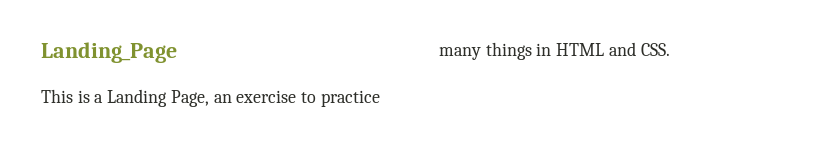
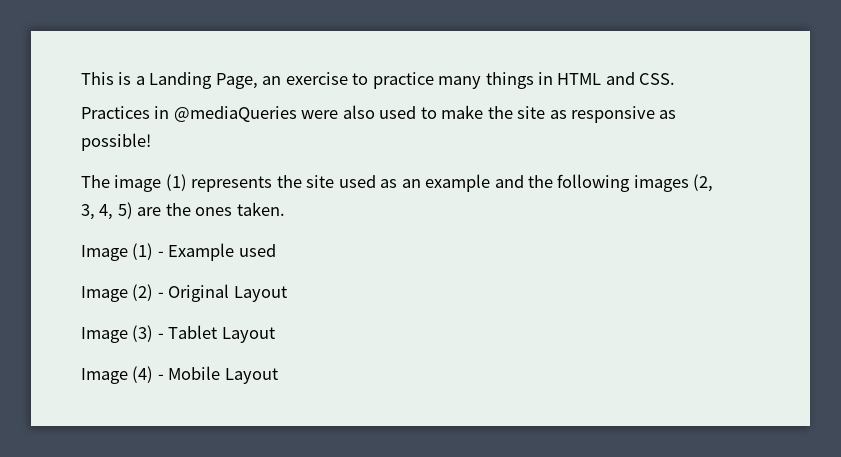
[41,42,177,63] Landing_Page // -> (81, 78) none
(670, 49) none -> [81,105,677,123] [81,133,151,151] [81,174,714,192] [81,202,285,220] [81,243,276,261] [81,284,287,302] [81,325,275,343] [81,366,278,384] // Practices in @mediaQueries were also used to make the site as responsive as possible! // The image (1) represents the site used as an example and the following images (2, 3, 4, 5) are the ones taken. // Image (1) - Example used // Image (2) - Original Layout // Image (3) - Tablet Layout // Image (4) - Mobile Layout

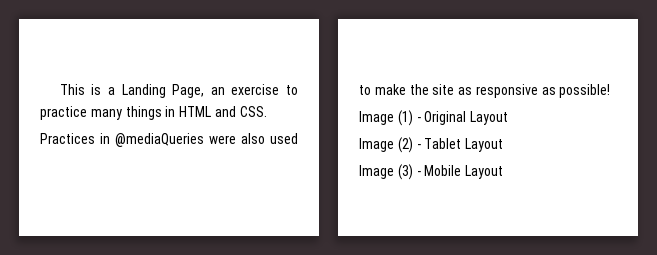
[81,174,714,192] [81,202,285,220] [81,243,276,261] [81,284,154,302] The image (1) represents the site used as an example and the following images (2, 3, 4, 5) are the ones taken. // Image (1) - Example used // Image (2) -> [359,110,413,126] Image (1)
[132,325,154,342] (3) -> [397,137,413,153] (2)
[132,366,154,383] (4) -> [397,164,413,180] (3)

